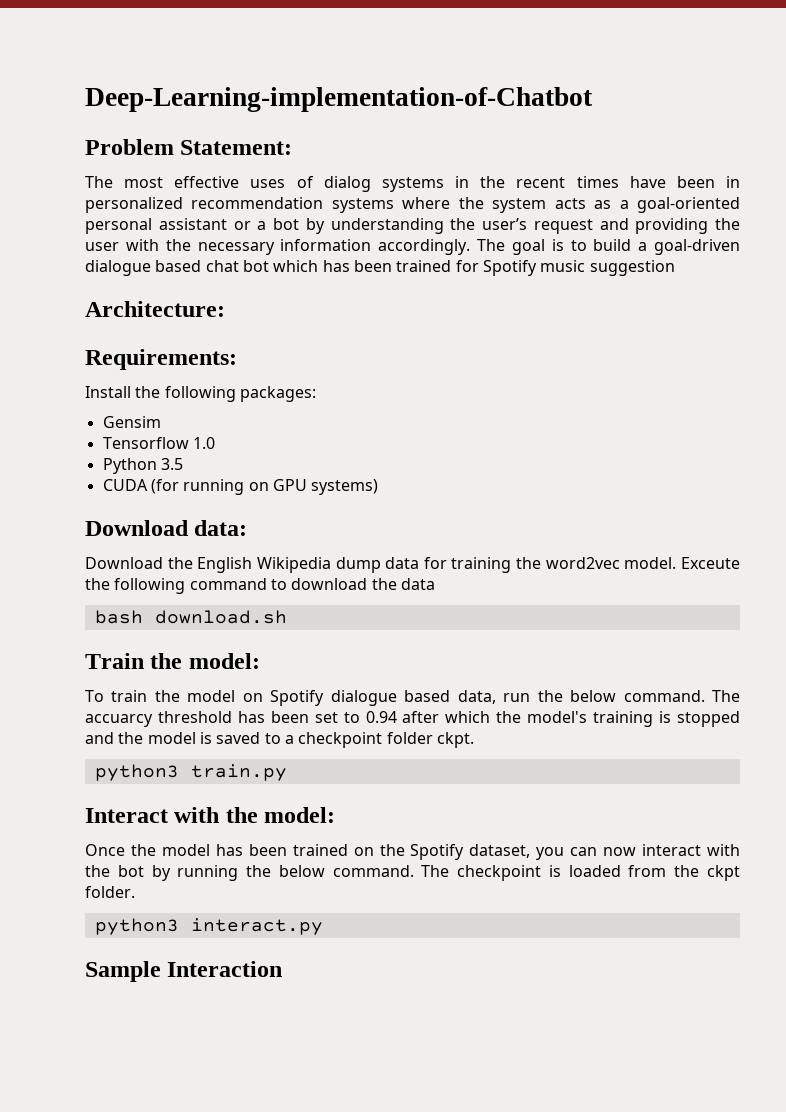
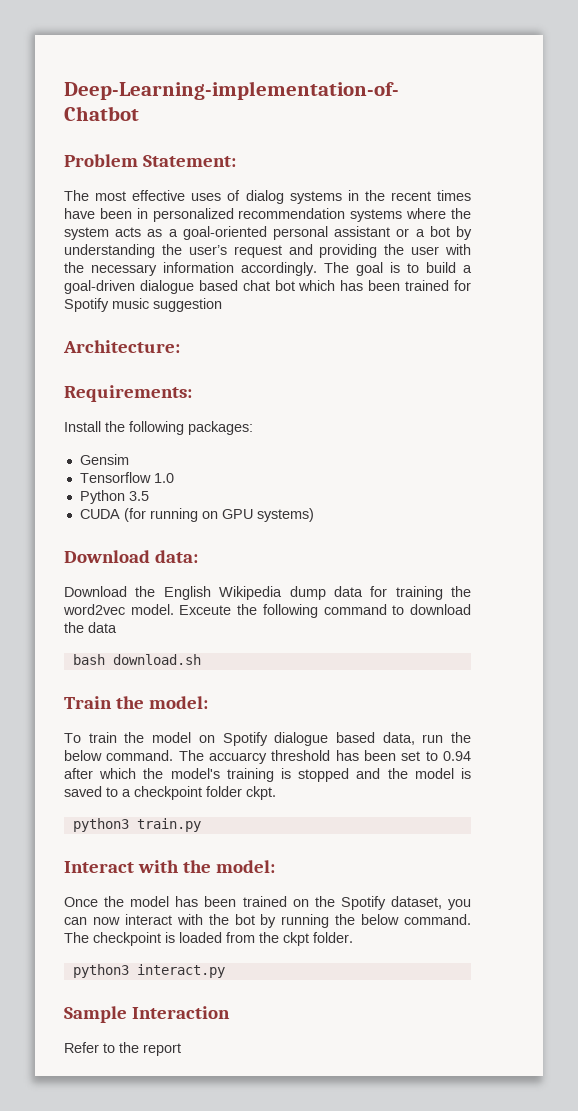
(283, 969) none -> [64,1042,181,1056] // Refer to the report

